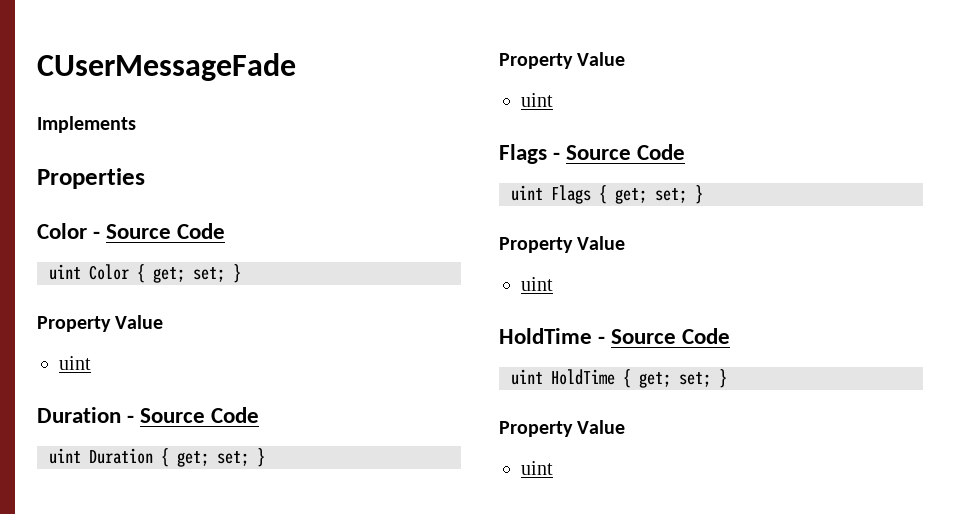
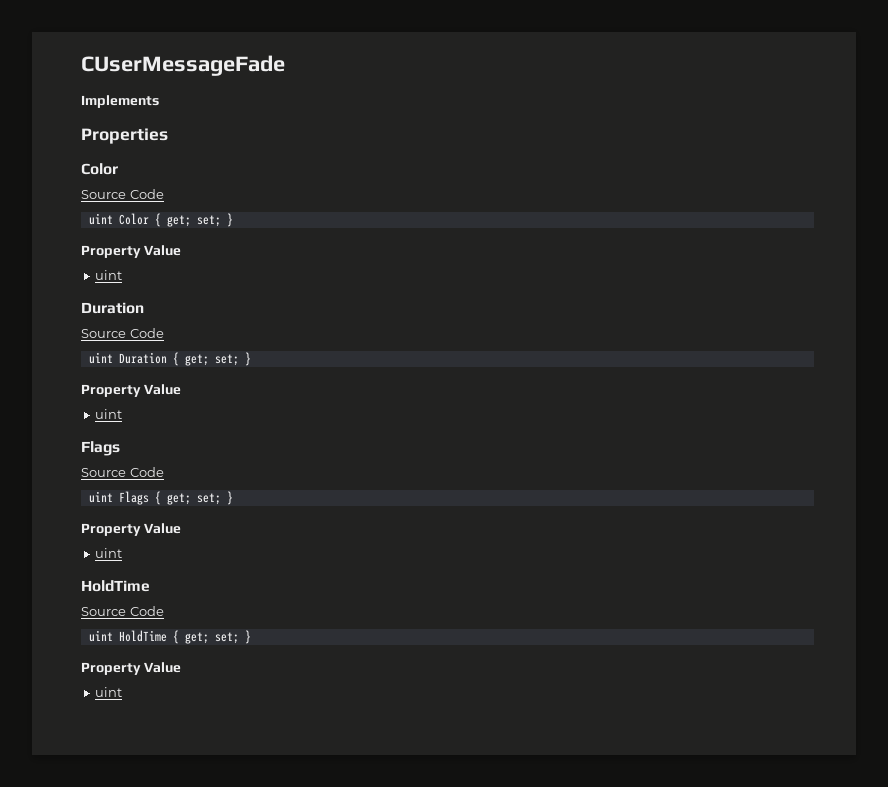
[93,231,101,239] - -> (118, 169) //
[127,415,135,423] - -> (144, 308) //
[553,152,561,160] - -> (120, 448) //
[598,336,606,344] - -> (150, 586) //

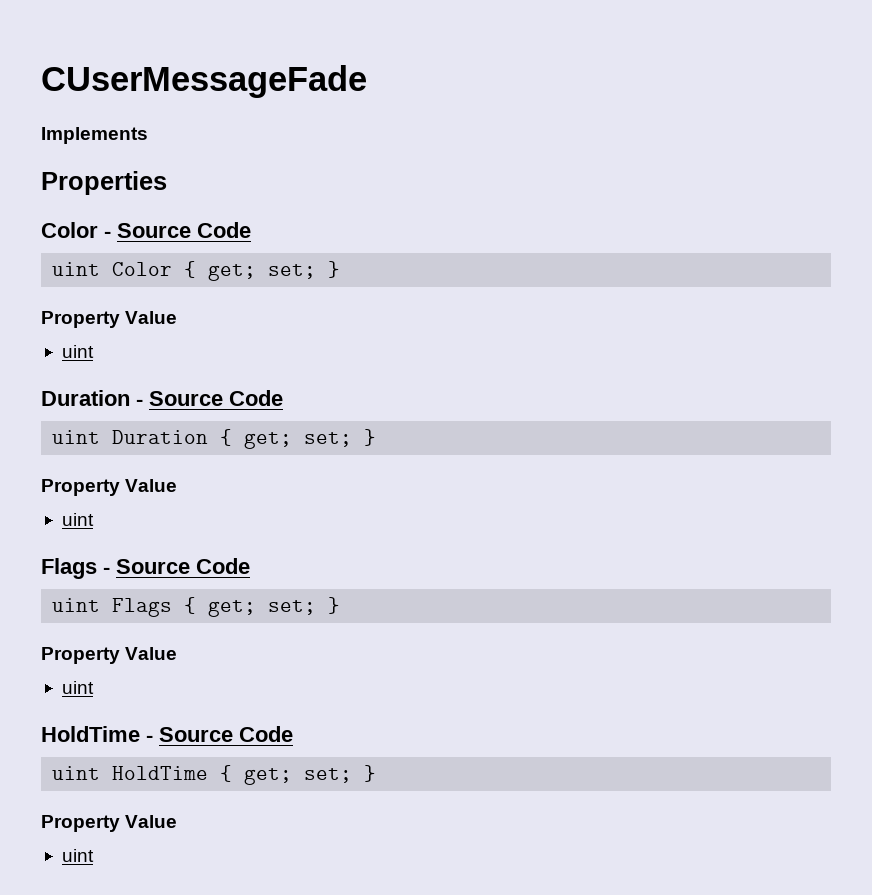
(118, 169) // -> [104,231,111,238] -
(144, 308) // -> [136,399,143,406] -
(120, 448) // -> [103,567,110,574] -
(150, 586) // -> [146,735,153,742] -

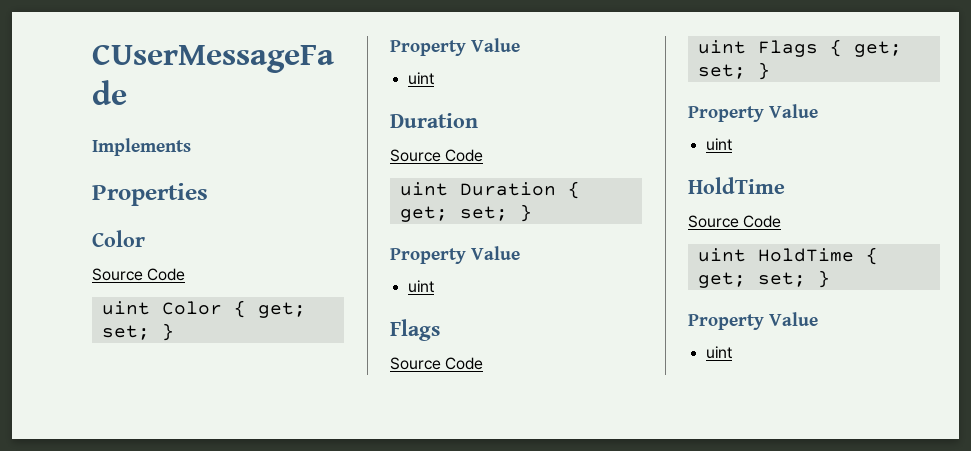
[104,231,111,238] - -> (145, 238) //
[136,399,143,406] - -> (478, 120) //
[103,567,110,574] - -> (440, 330) //
[146,735,153,742] - -> (785, 185) //

